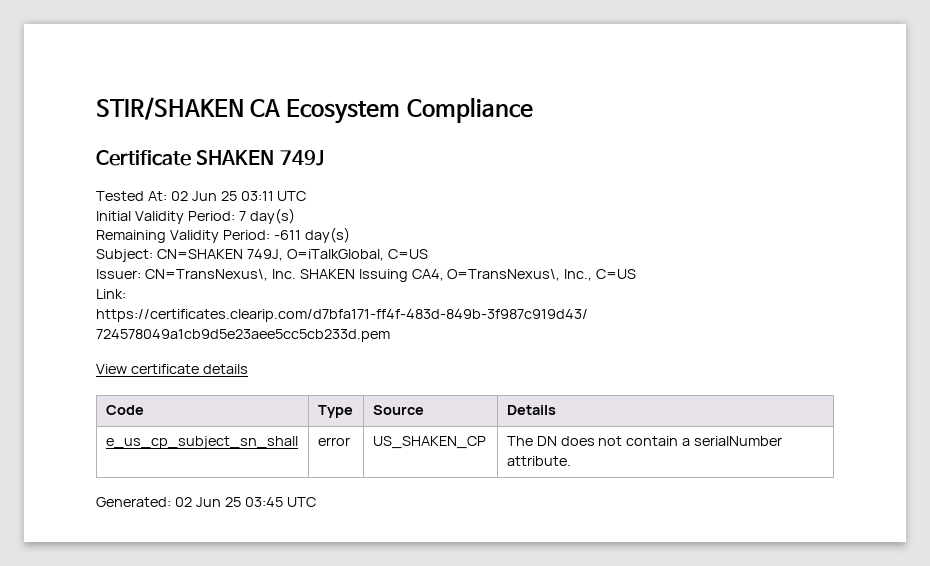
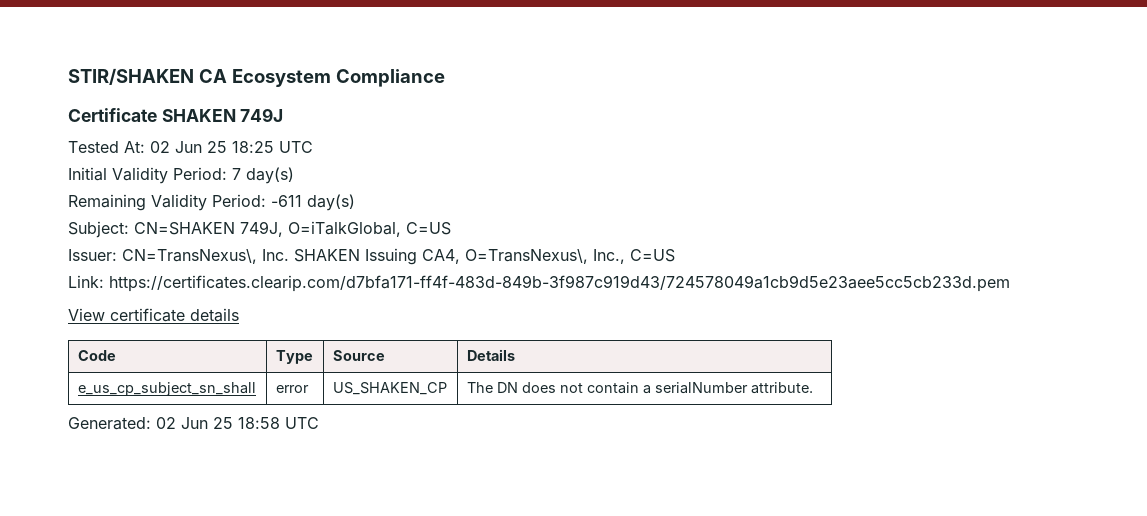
[240,191,274,201] 03:11 -> [232,141,274,153] 18:25
[244,497,283,507] 03:45 -> [238,417,280,429] 18:58

